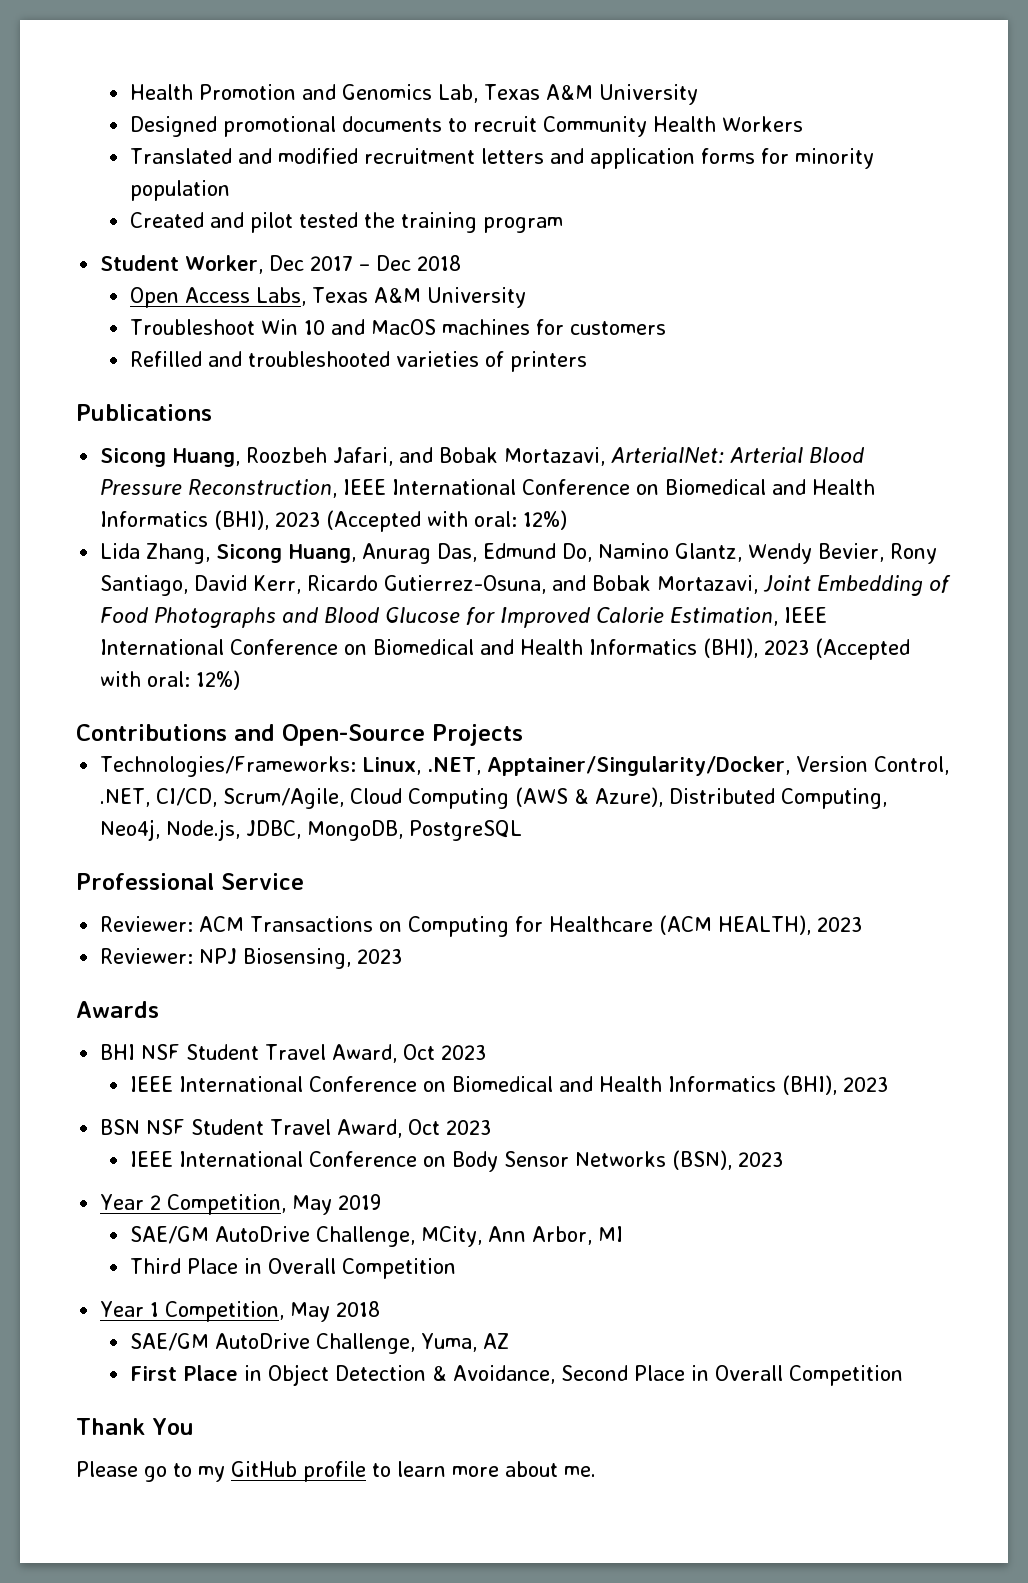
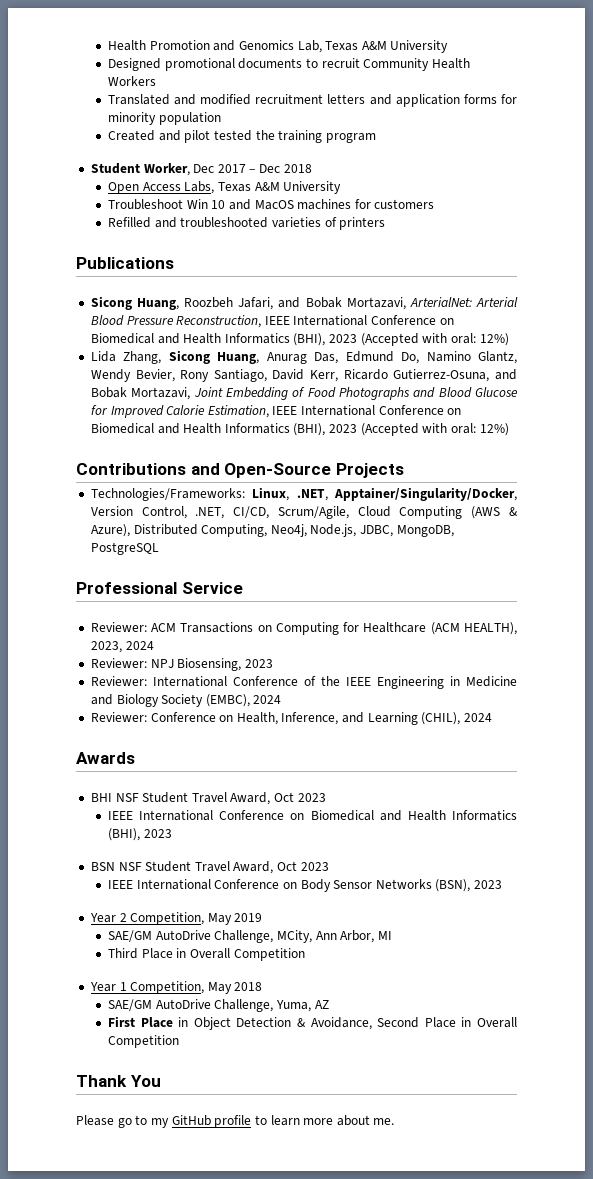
[817,917,863,932] 2023 -> [90,641,154,653] 2023, 2024
(403, 956) none -> [90,676,517,689] [90,694,282,707] [90,712,493,725] // Reviewer: International Conference of the IEEE Engineering in Medicine and Biology Society (EMBC), 2024 // Reviewer: Conference on Health, Inference, and Learning (CHIL), 2024

